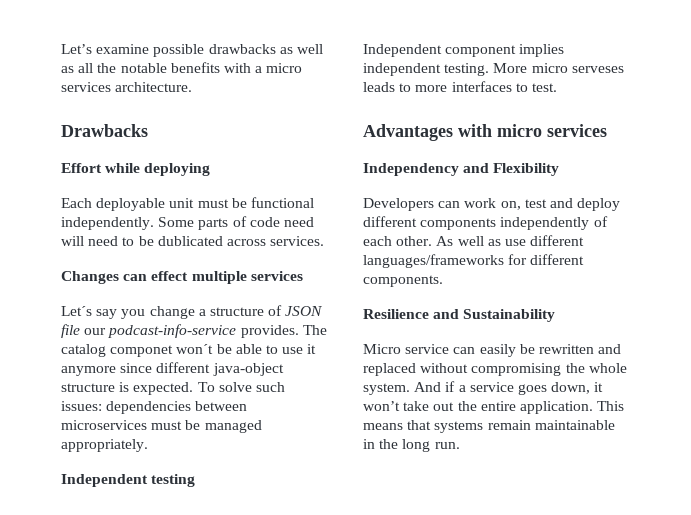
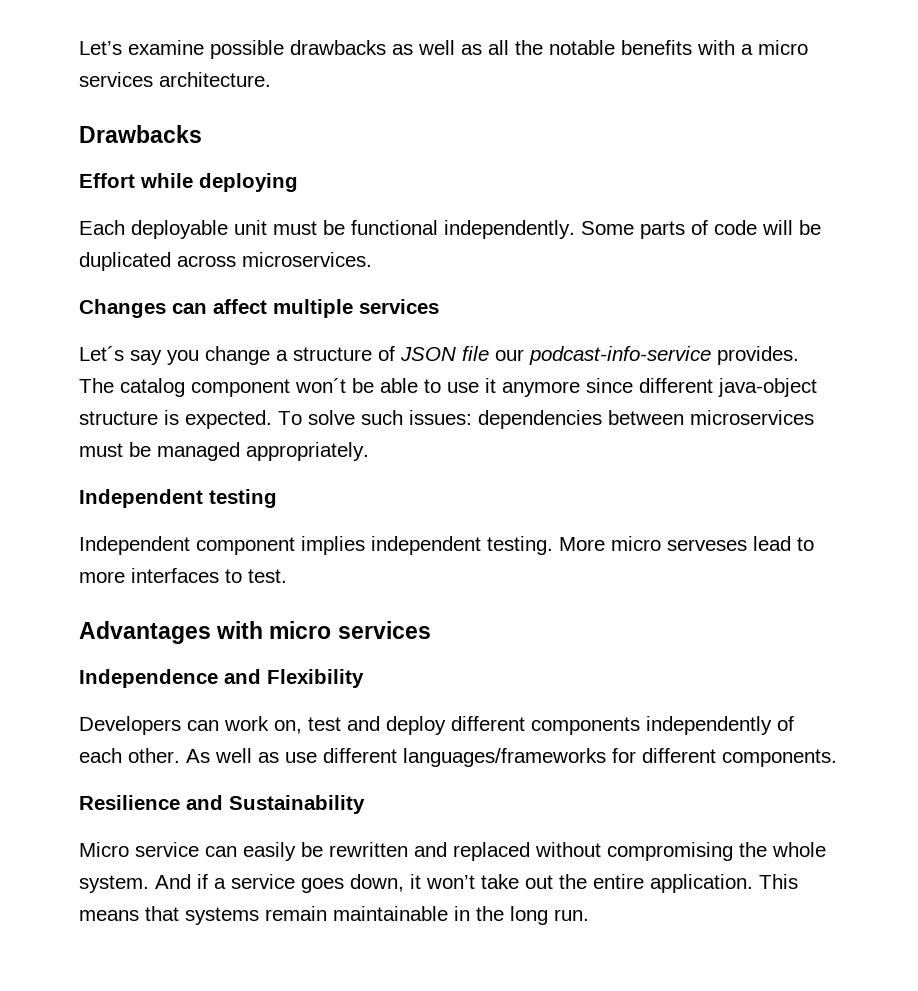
[283,217,314,227] [61,236,325,246] need will need to be dublicated across services. -> [762,220,821,235] [79,252,372,271] will be duplicated across microservices.
[151,271,189,281] effect -> [213,299,267,314] affect
[110,345,174,357] componet -> [191,379,290,397] component
[363,82,395,92] leads -> [753,536,791,551] lead
[363,163,459,176] Independency -> [79,669,218,688] Independence

